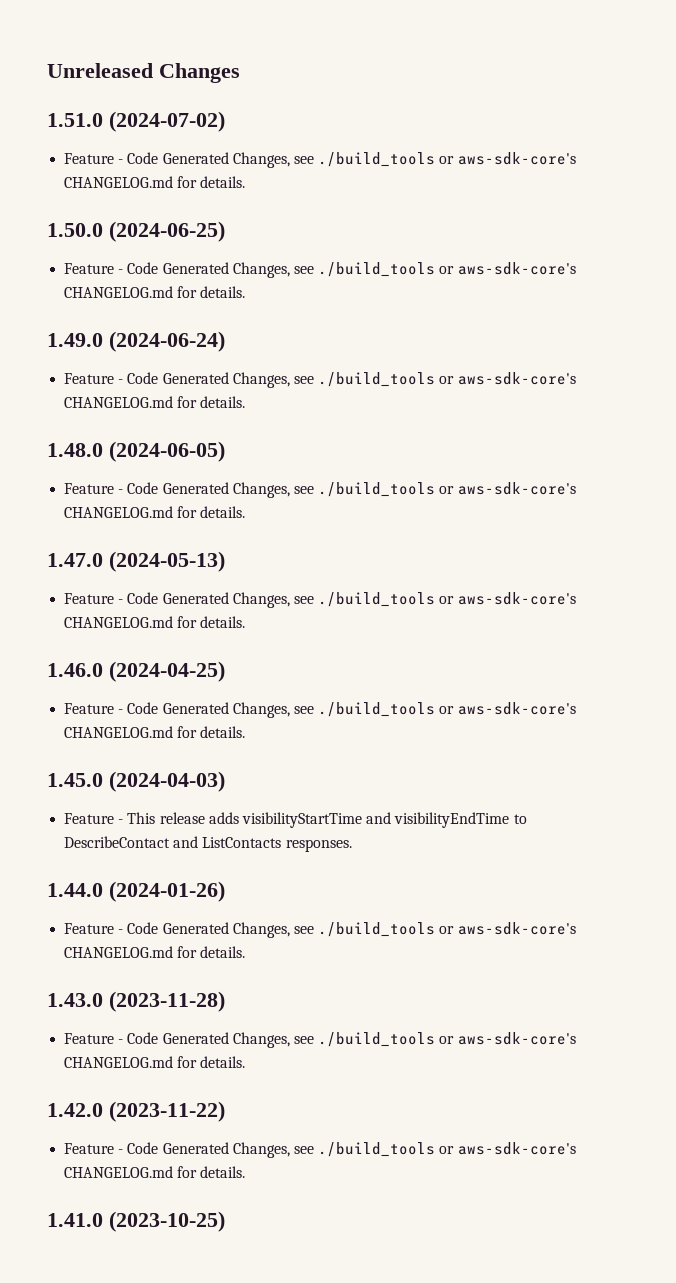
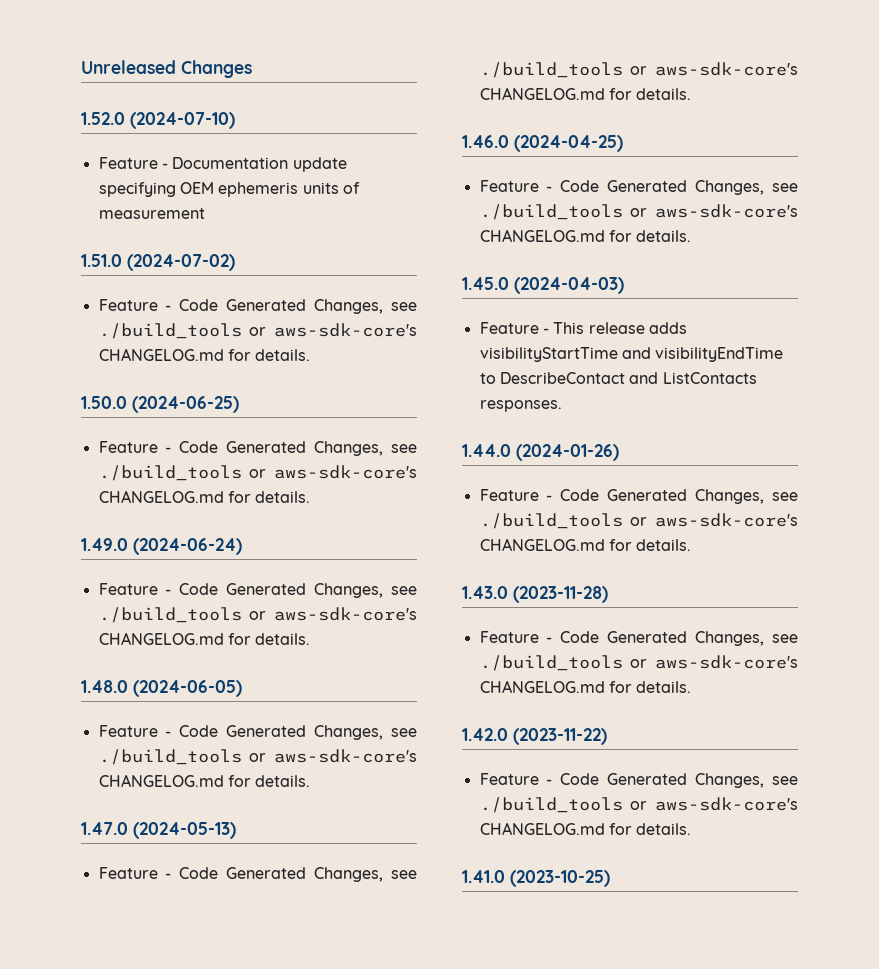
(240, 73) none -> [81,112,235,129] [98,157,347,172] [98,182,360,197] [98,208,205,219] // 1.52.0 (2024-07-10) // Feature - Documentation update specifying OEM ephemeris units of measurement

